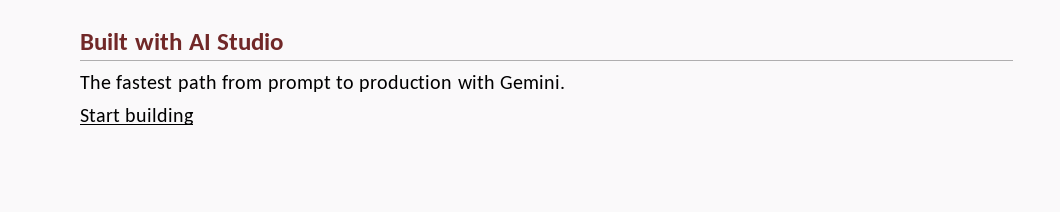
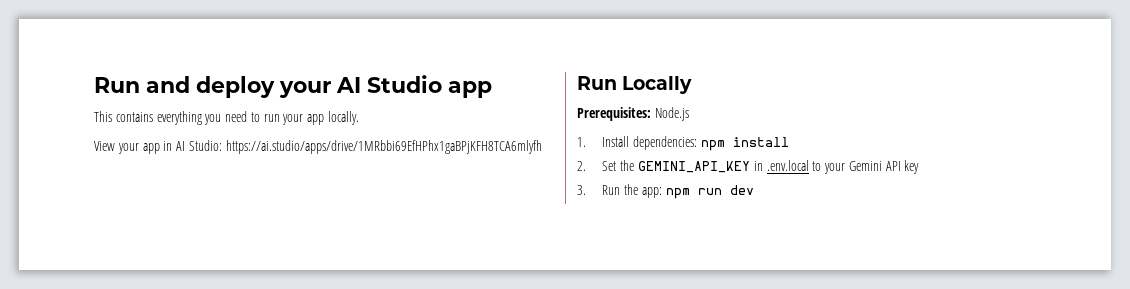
[80,33,284,50] [80,75,566,92] [80,108,195,125] Built with AI Studio // The fastest path from prompt to production with Gemini. // Start building -> [94,75,492,98] [94,111,360,125] [94,140,542,154] [577,76,693,94] [577,107,689,121] [577,136,789,151] [577,160,920,174] [577,184,754,199] Run and deploy your AI Studio app // This contains everything you need to run your app locally. // View your app in AI Studio: https://ai.studio/apps/drive/1MRbbi69EfHPhx1gaBPjKFH8TCA6mlyfh // Run Locally // Prerequisites: Node.js // 1. Install dependencies: npm install // 2. Set the GEMINI_API_KEY in .env.local to your Gemini API key // 3. Run the app: npm run dev

